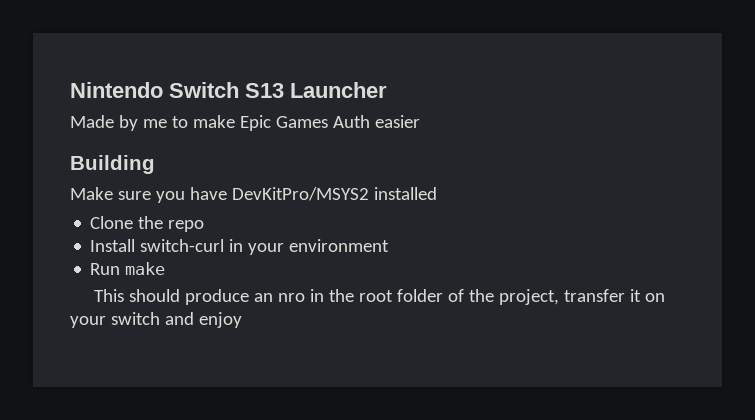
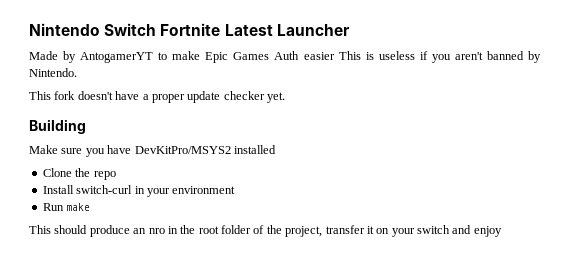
[245,83,284,98] S13 -> [160,23,273,36] Fortnite Latest
[142,119,167,128] me -> [80,52,154,63] AntogamerYT
(420, 121) none -> [338,51,541,63] [29,68,77,77] [29,91,285,103] This is useless if you aren't banned by Nintendo. // This fork doesn't have a proper update checker yet.

